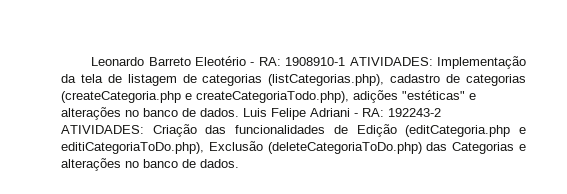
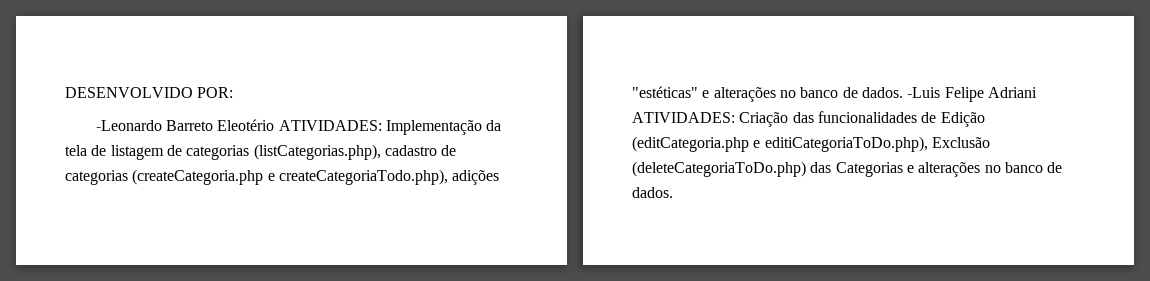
[91,56,346,66] Leonardo Barreto Eleotério - RA: 1908910-1 -> [65,87,234,98] [95,119,275,131] DESENVOLVIDO POR: // -Leonardo Barreto Eleotério
[243,108,267,117] Luis -> [907,87,941,98] -Luis
[354,108,441,117] - RA: 192243-2 -> (1037, 92) none

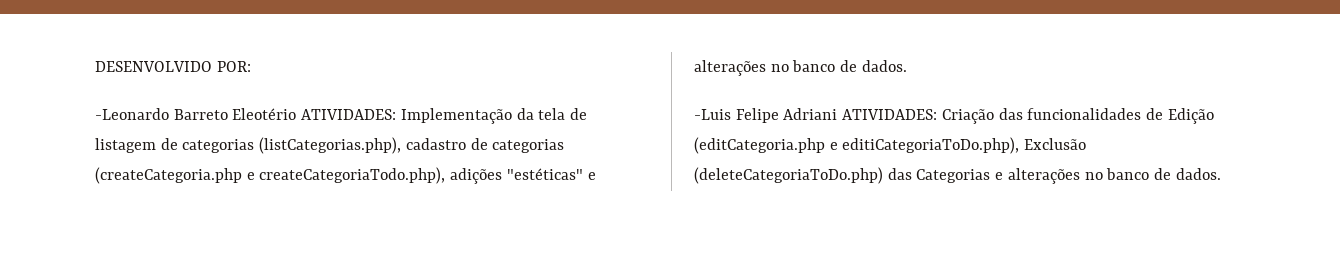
(903, 92) none -> (907, 66) //

